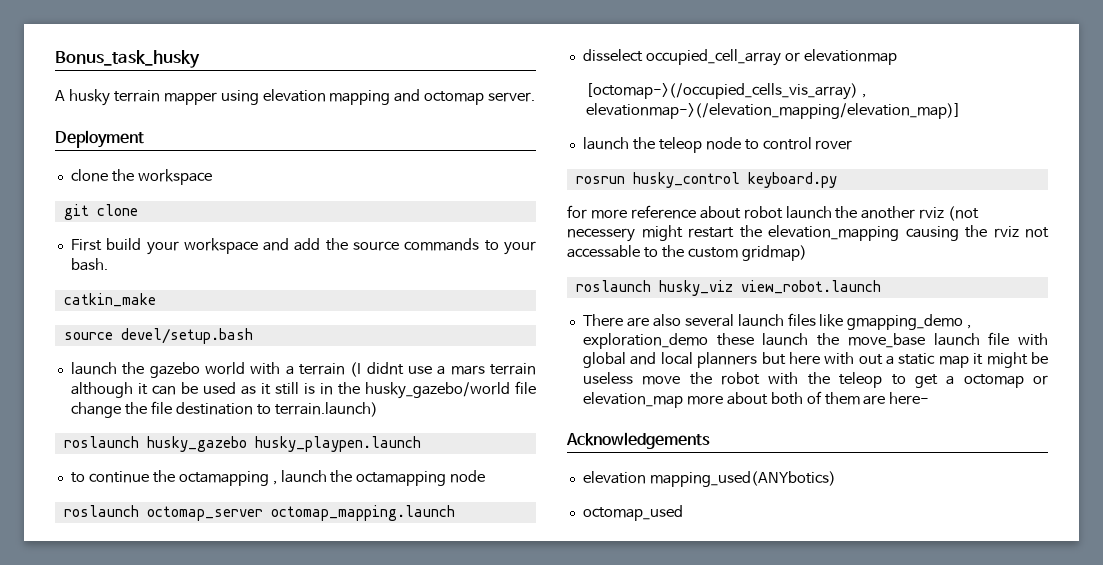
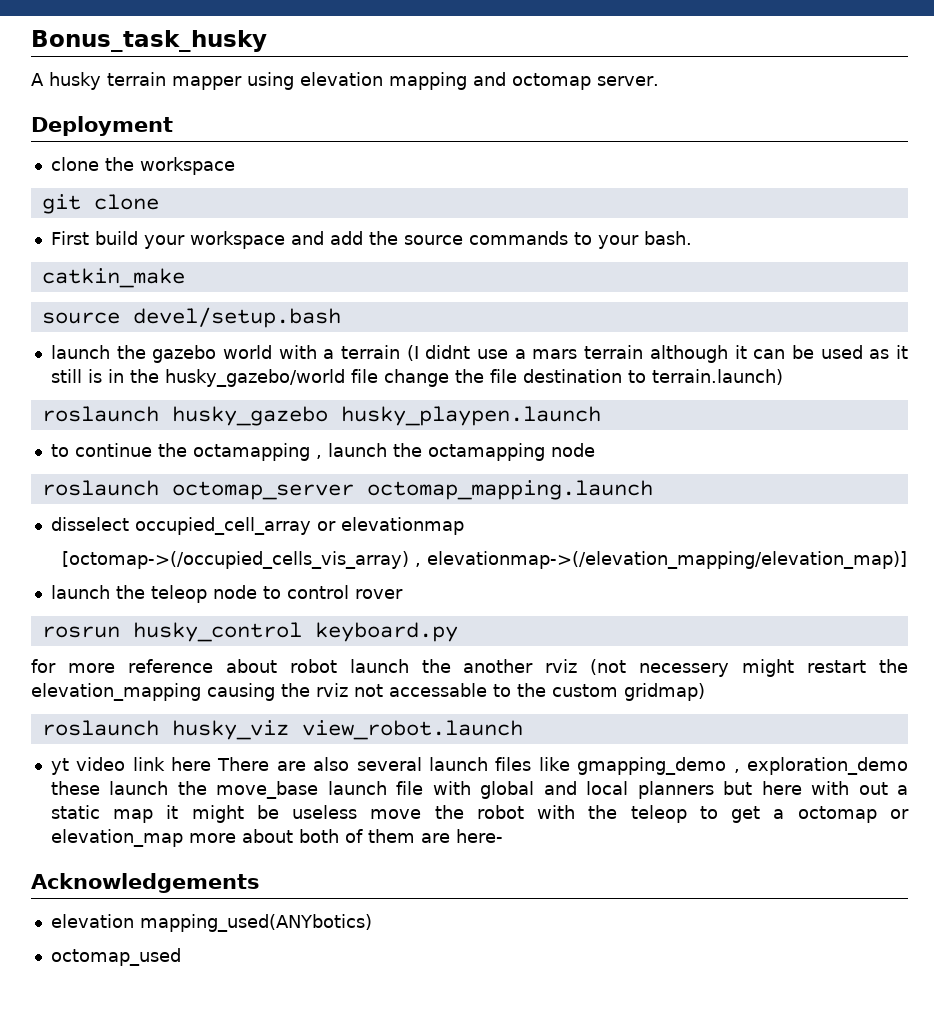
(881, 287) none -> [50,757,212,775] yt video link here

